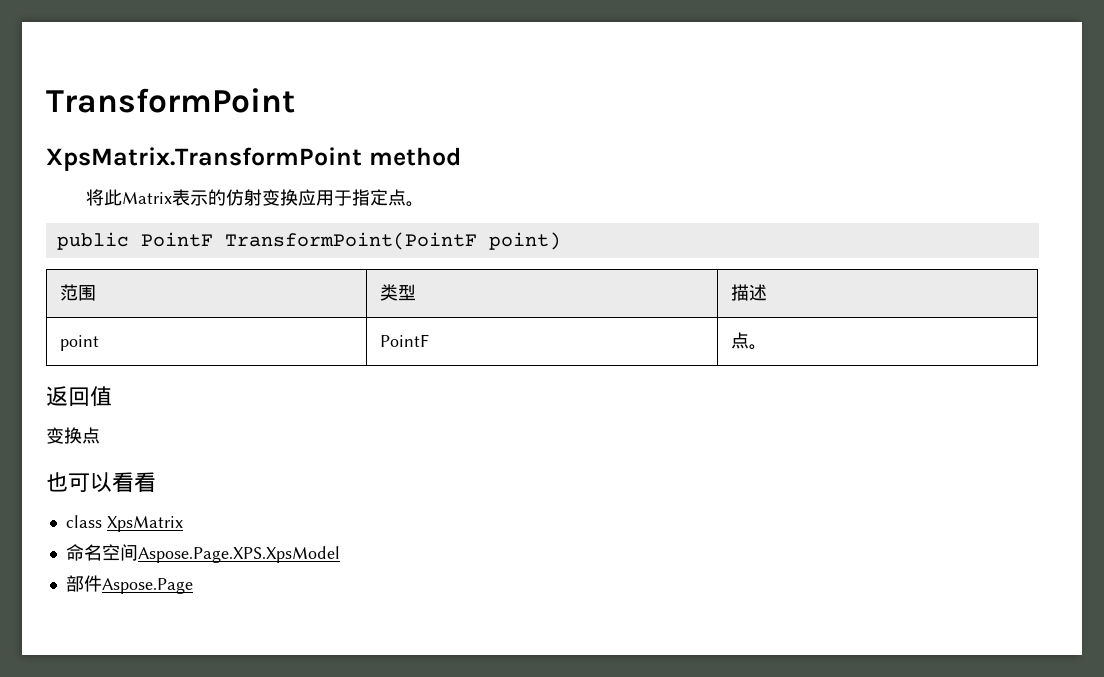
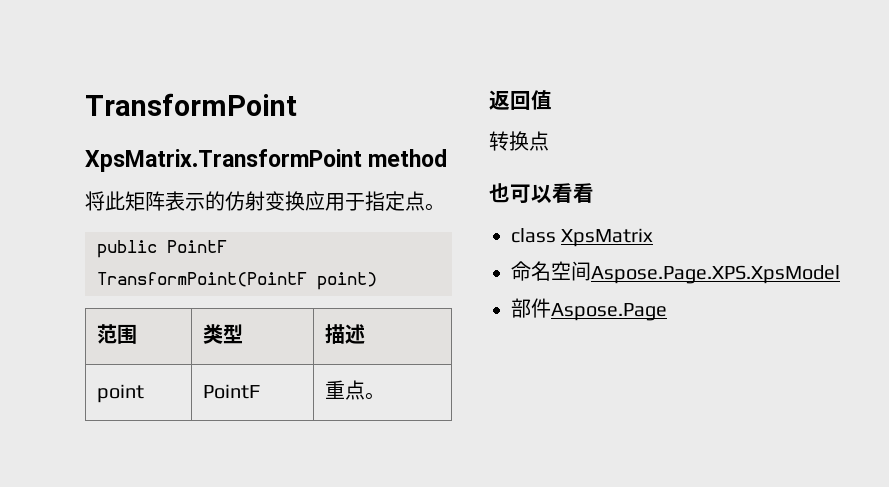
[121,192,172,204] Matrix -> [125,191,165,211] 矩阵
(429, 340) none -> [324,380,345,399] 重
[46,427,64,444] 变 -> [489,131,509,151] 转

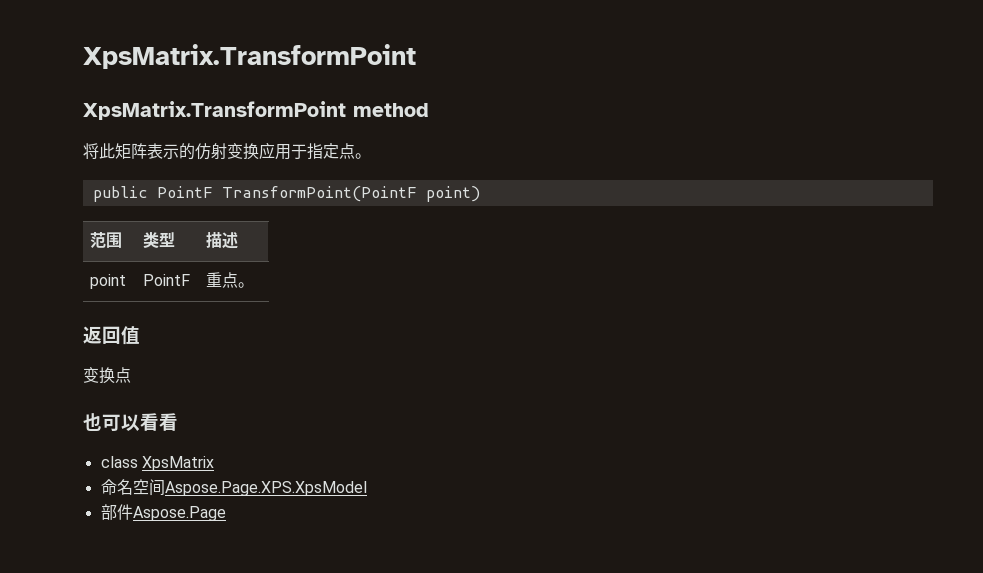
[85,93,297,116] TransformPoint -> [83,44,416,69] XpsMatrix.TransformPoint
[489,131,509,151] 转 -> [83,367,99,383] 变

